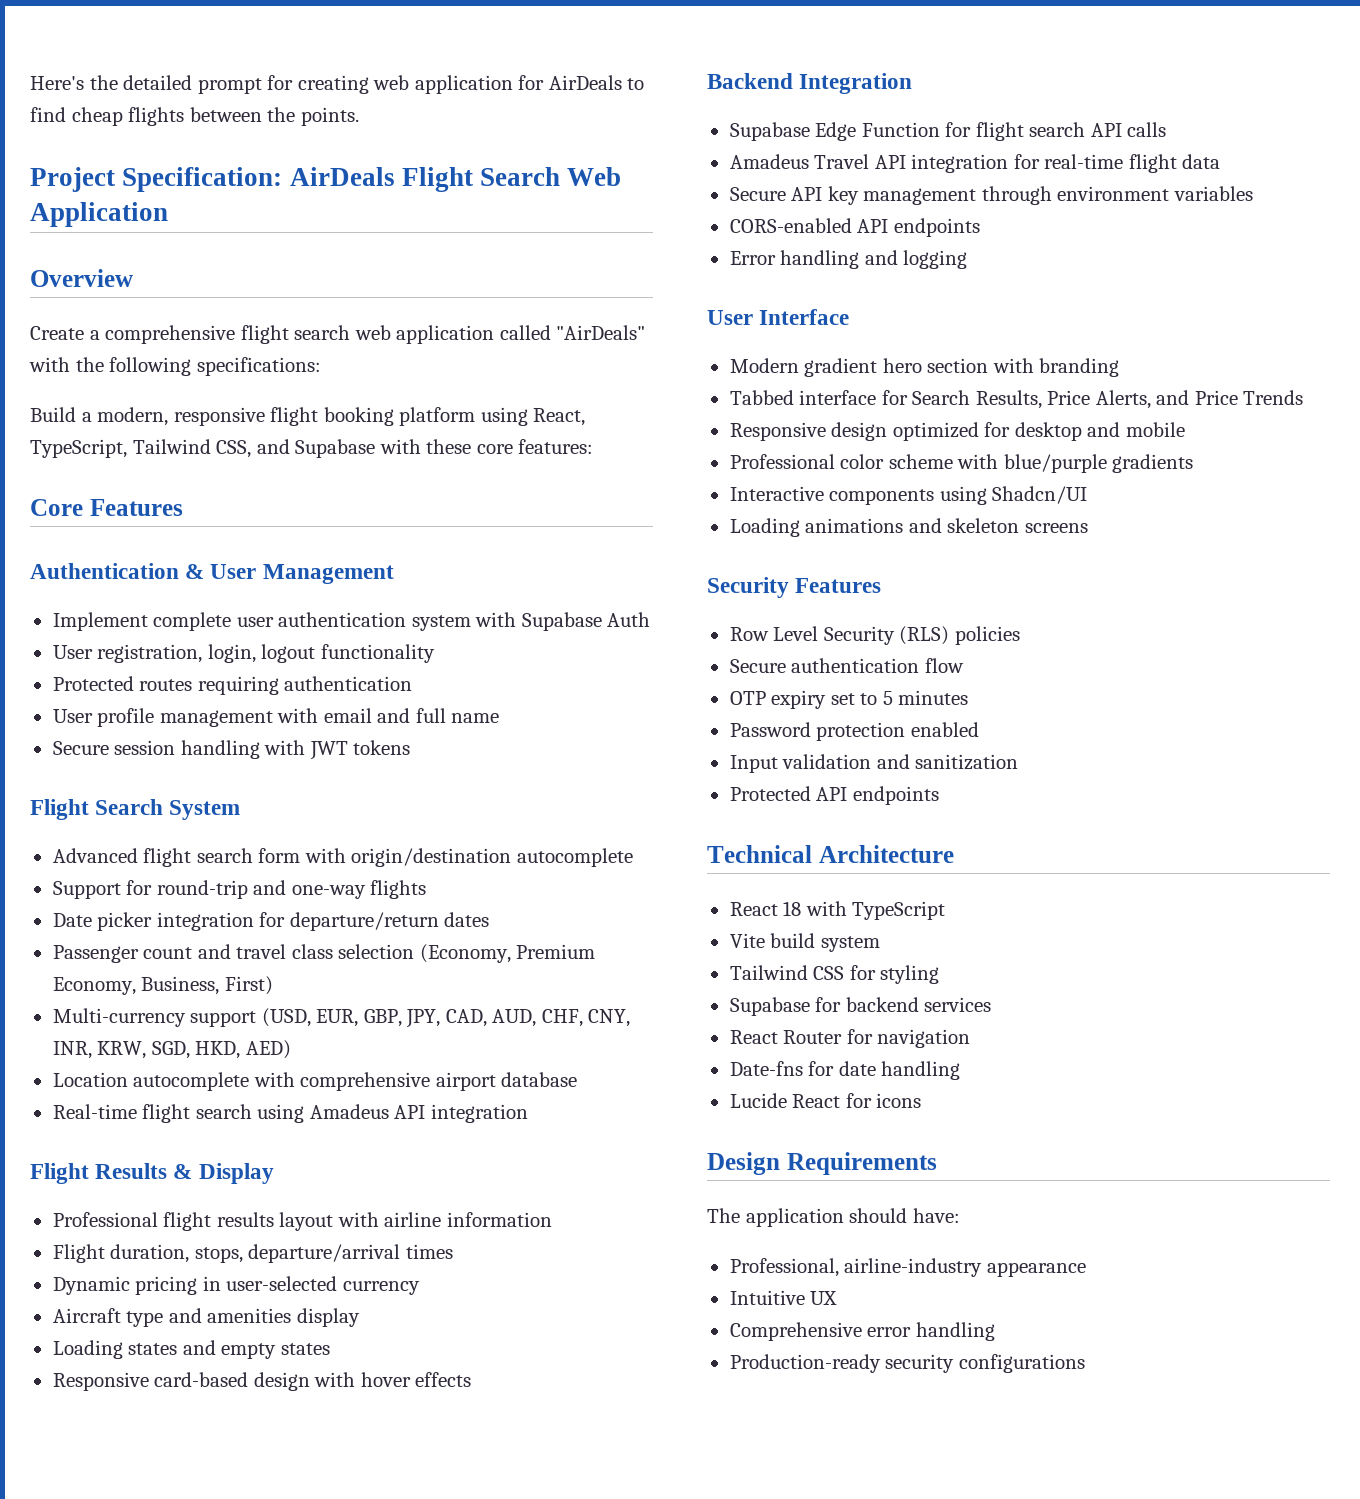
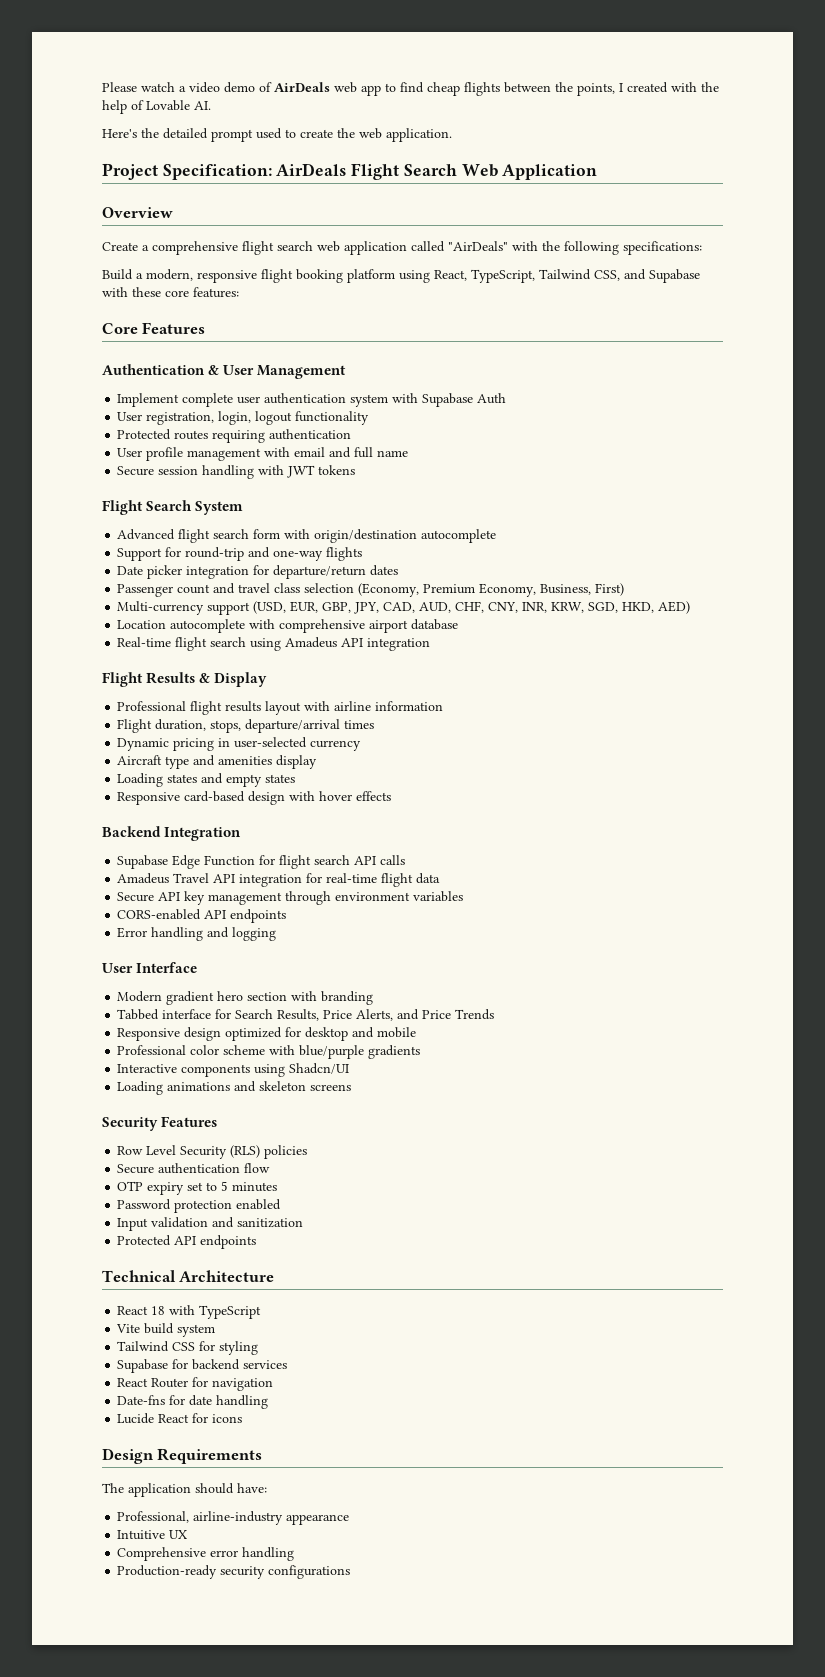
[30,75,622,94] Here's the detailed prompt for creating web application for AirDeals -> [102,82,381,96] Please watch a video demo of AirDeals web app
[300,107,359,126] points. -> [577,82,719,96] [102,100,211,114] [102,128,452,142] points, I created with the help of Lovable AI. // Here's the detailed prompt used to create the web application.

